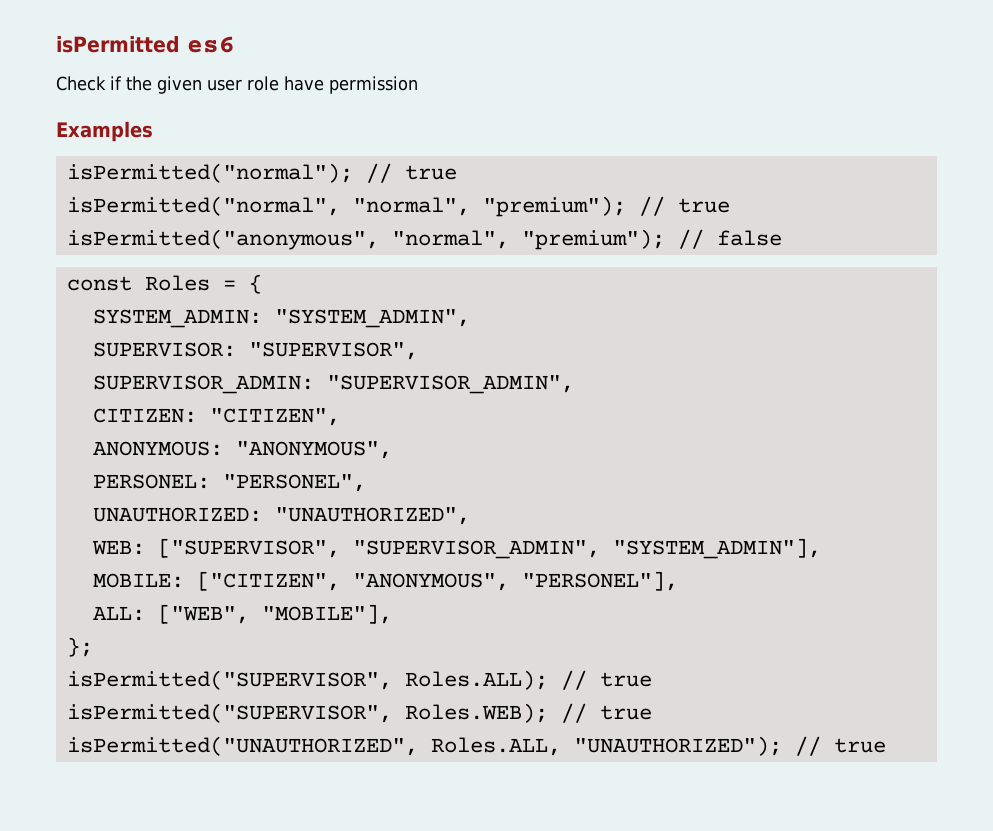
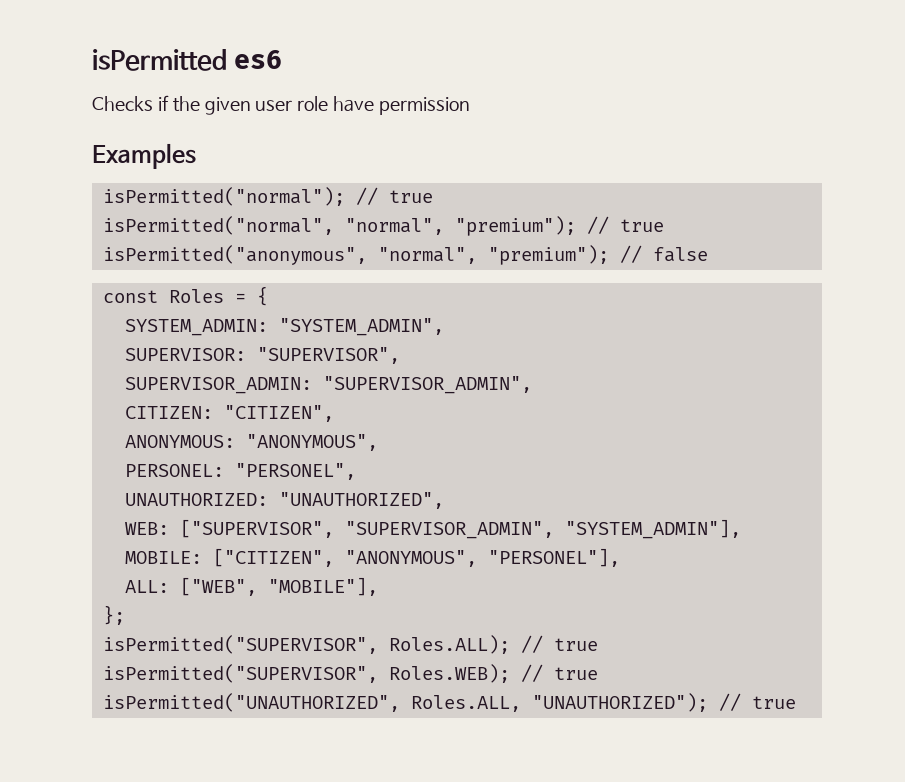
[56,76,106,91] Check -> [92,96,153,111] Checks

